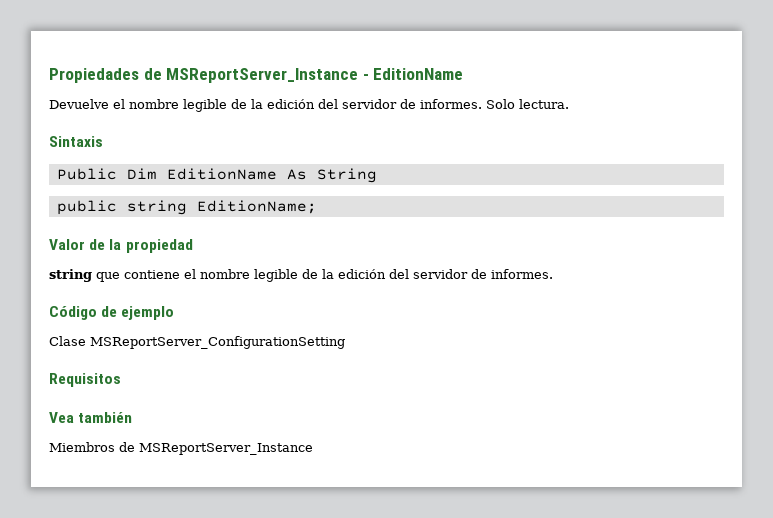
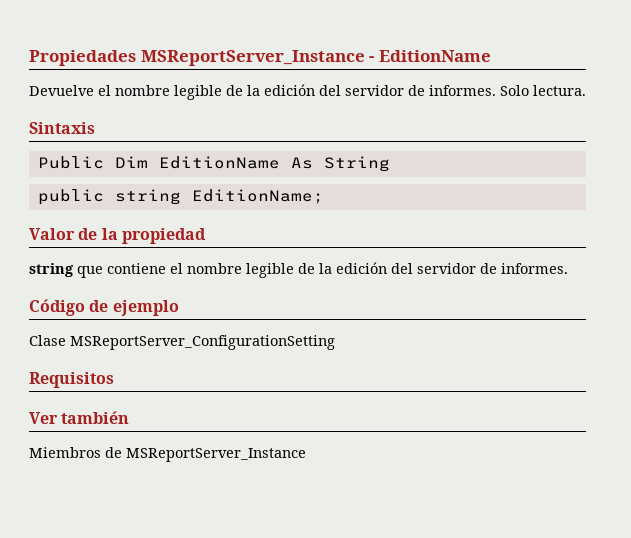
[143,68,162,80] de -> (136, 58) none
[49,412,74,423] Vea -> [29,412,58,424] Ver

